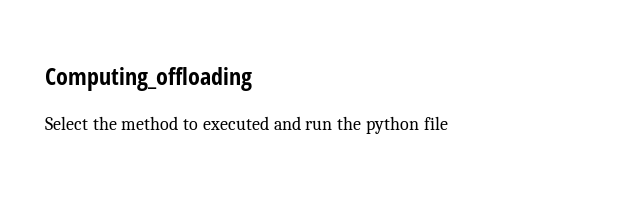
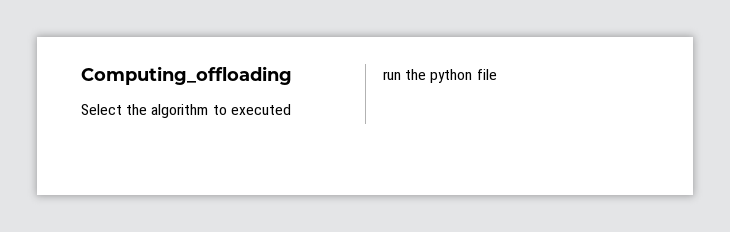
[121,116,179,130] method -> [151,104,209,118] algorithm
[273,116,301,130] and -> (291, 109) //

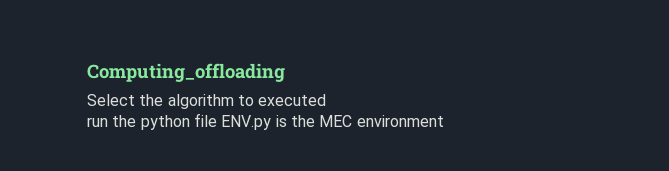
(497, 74) none -> [221,115,444,130] ENV.py is the MEC environment

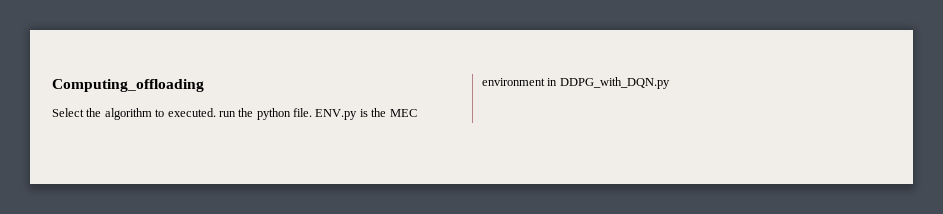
[258,94,327,106] executed // -> [167,108,216,117] executed.
[193,113,217,127] file -> [293,108,312,117] file.
(444, 121) none -> [547,77,670,89] in DDPG_with_DQN.py

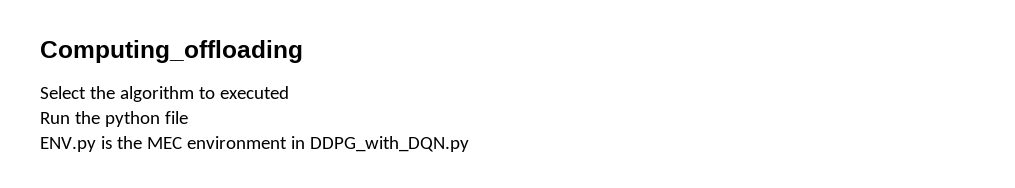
[167,108,236,117] executed. run -> [219,86,289,99] [40,112,70,124] executed // Run
[293,108,312,117] file. -> [164,111,188,124] file //

